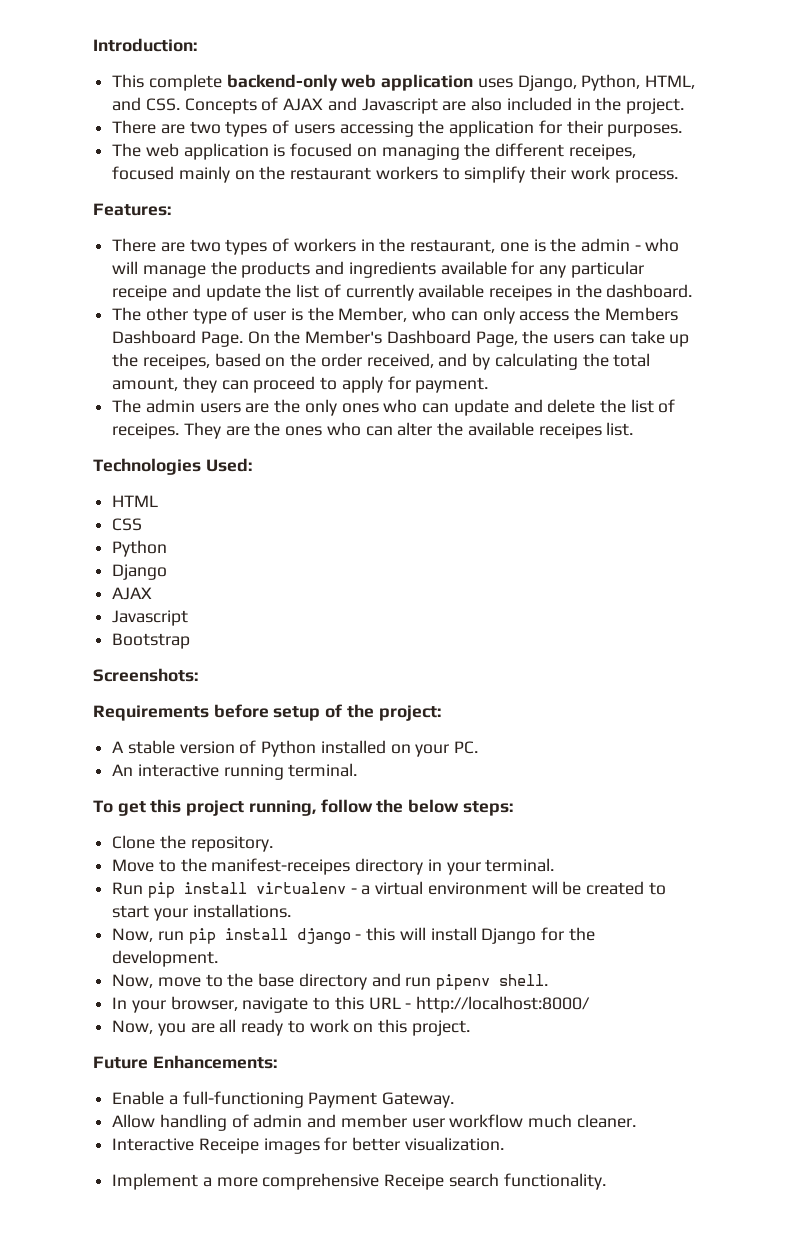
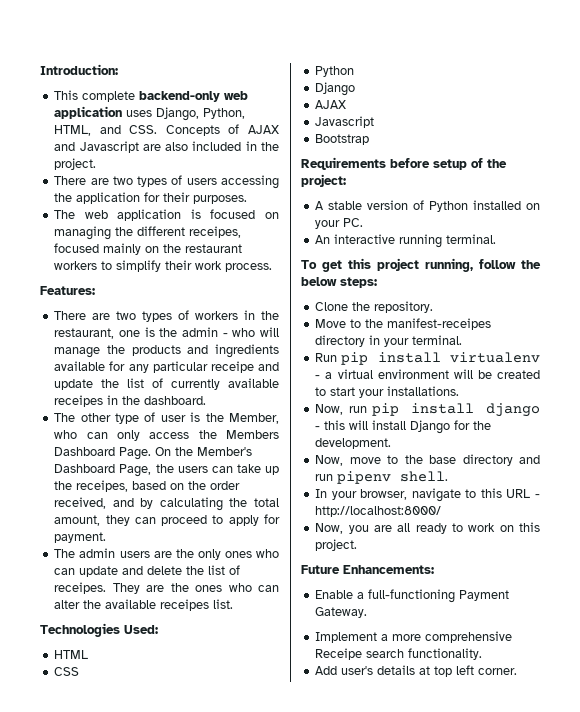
[93,668,198,682] // Screenshots: -> (370, 139) none
[112,1114,636,1131] [112,1137,504,1154] // Allow handling of admin and member user workflow much cleaner. // Interactive Receipe images for better visualization. -> (368, 612) none
(606, 1181) none -> [315,665,518,677] // Add user's details at top left corner.

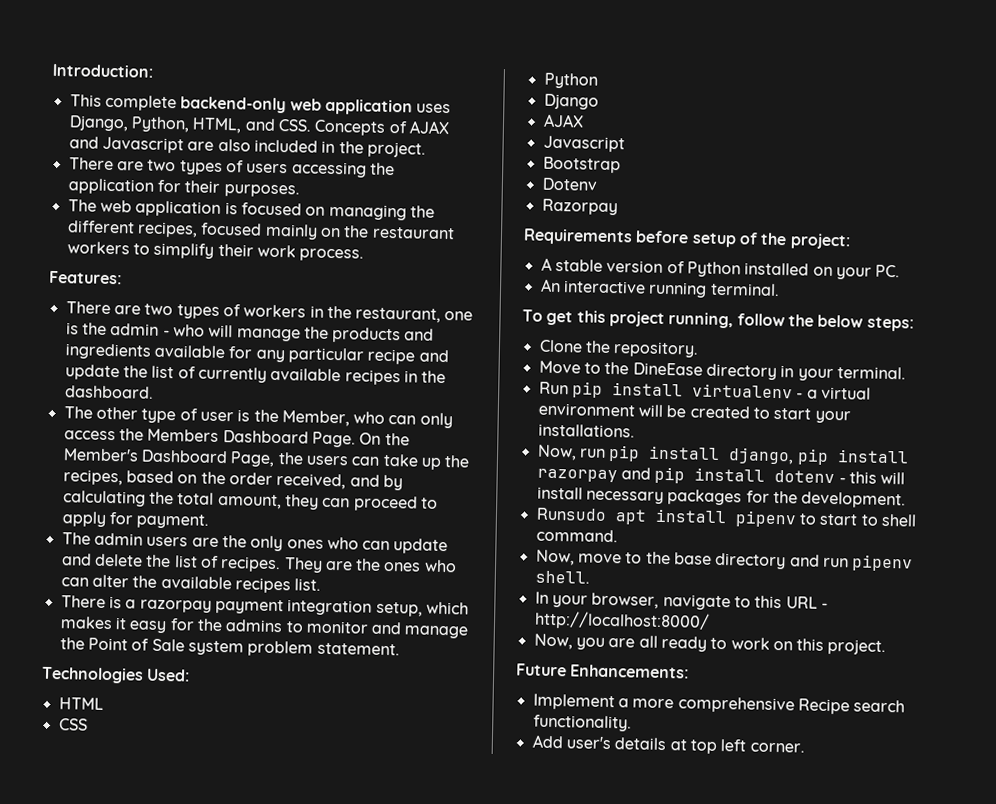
[189,226,242,238] receipes, -> [136,221,198,238] recipes,
[210,361,254,373] receipe -> [367,348,416,365] recipe
[54,395,104,407] receipes -> [344,369,401,386] recipes
[76,480,129,492] receipes, -> [62,469,123,486] recipes,
[54,582,107,594] receipes. -> [220,556,282,573] recipes.
[160,599,210,611] receipes -> [234,577,291,594] recipes
(234, 604) none -> [60,595,469,617] [59,616,469,639] [59,637,400,657] // There is a razorpay payment integration setup, which makes it easy for the admins to monitor and manage the Point of Sale system problem statement.
(370, 139) none -> [541,177,598,191] [541,198,618,216] // Dotenv // Razorpay
[387,318,492,330] manifest-receipes -> [632,362,703,376] DineEase
[486,403,540,417] django -> [728,447,909,465] [536,466,836,484] django, pip install razorpay and pip install dotenv
[410,420,451,434] Django -> [585,489,743,506] necessary packages
(392, 443) none -> [535,507,917,528] [535,528,618,543] // Runsudo apt install pipenv to start to shell command.
[315,589,510,603] [315,607,368,618] // Enable a full-functioning Payment Gateway. -> (690, 671) none
[315,648,363,660] Receipe -> [797,698,850,715] Recipe

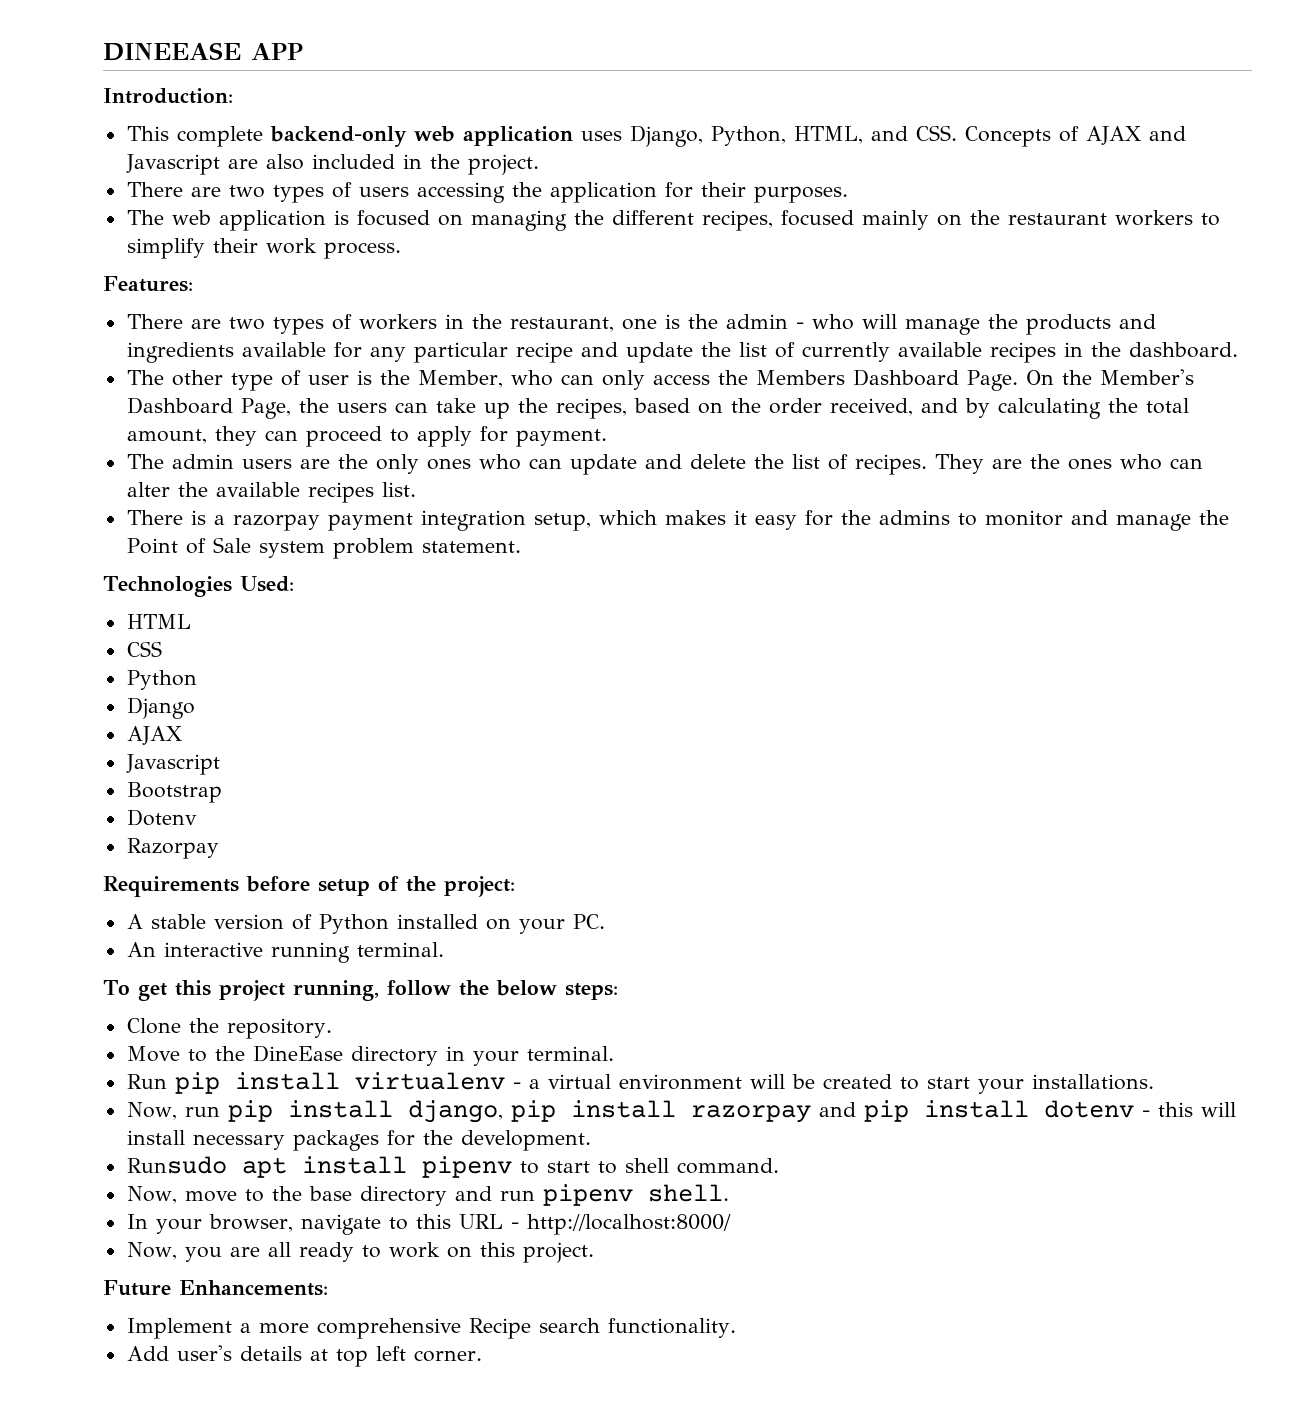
(52, 70) none -> [103,42,303,61] DINEEASE APP //

